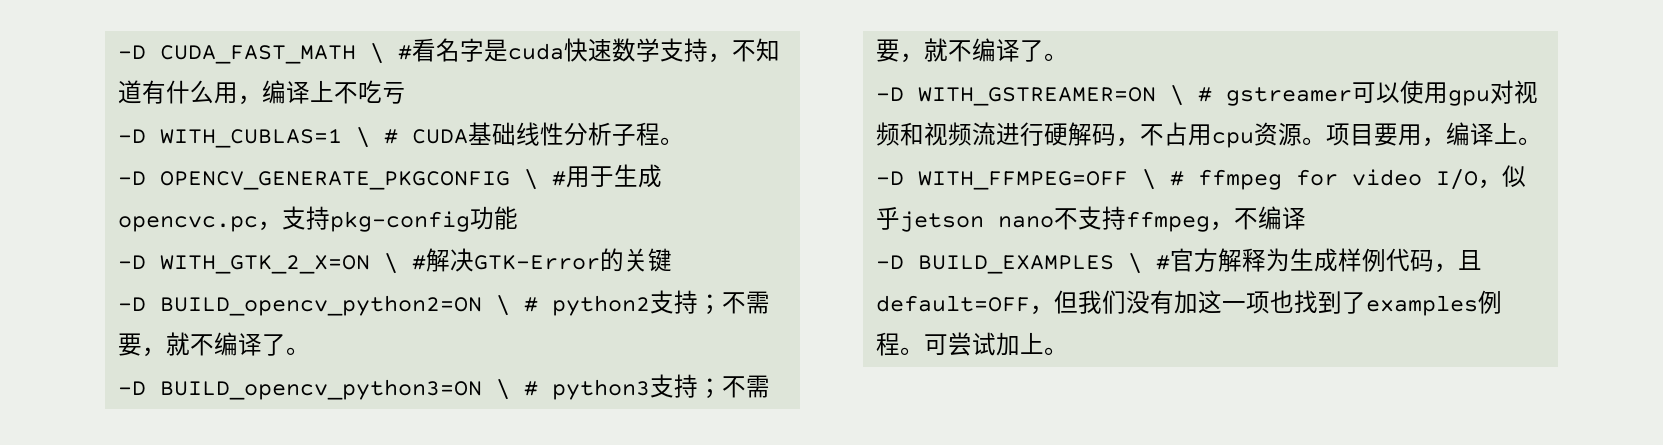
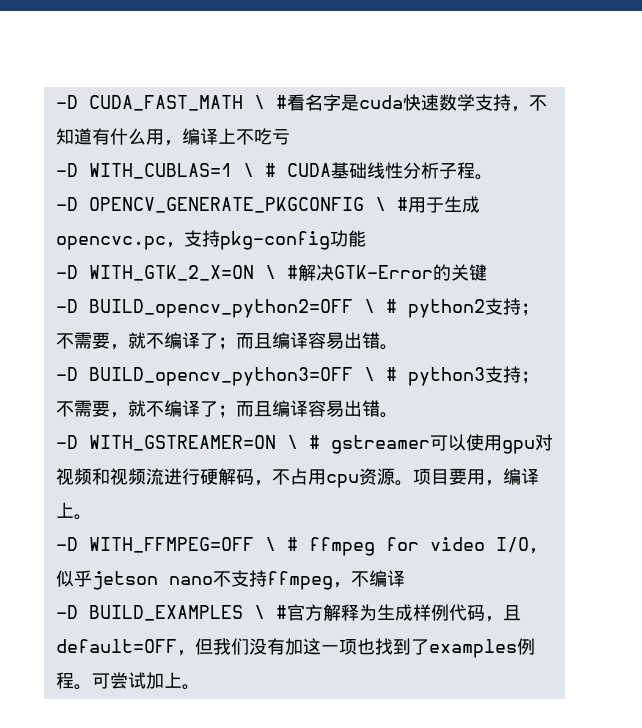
[159,295,482,316] BUILD_opencv_python2=ON -> [89,299,353,318] BUILD_opencv_python2=OFF
[285,347,310,355] [117,379,482,400] 。 // -D BUILD_opencv_python3=ON -> [218,332,398,350] [56,367,353,386] ；而且编译容易出错。 // -D BUILD_opencv_python3=OFF
(1044, 51) none -> [218,400,380,418] ；而且编译容易出错

